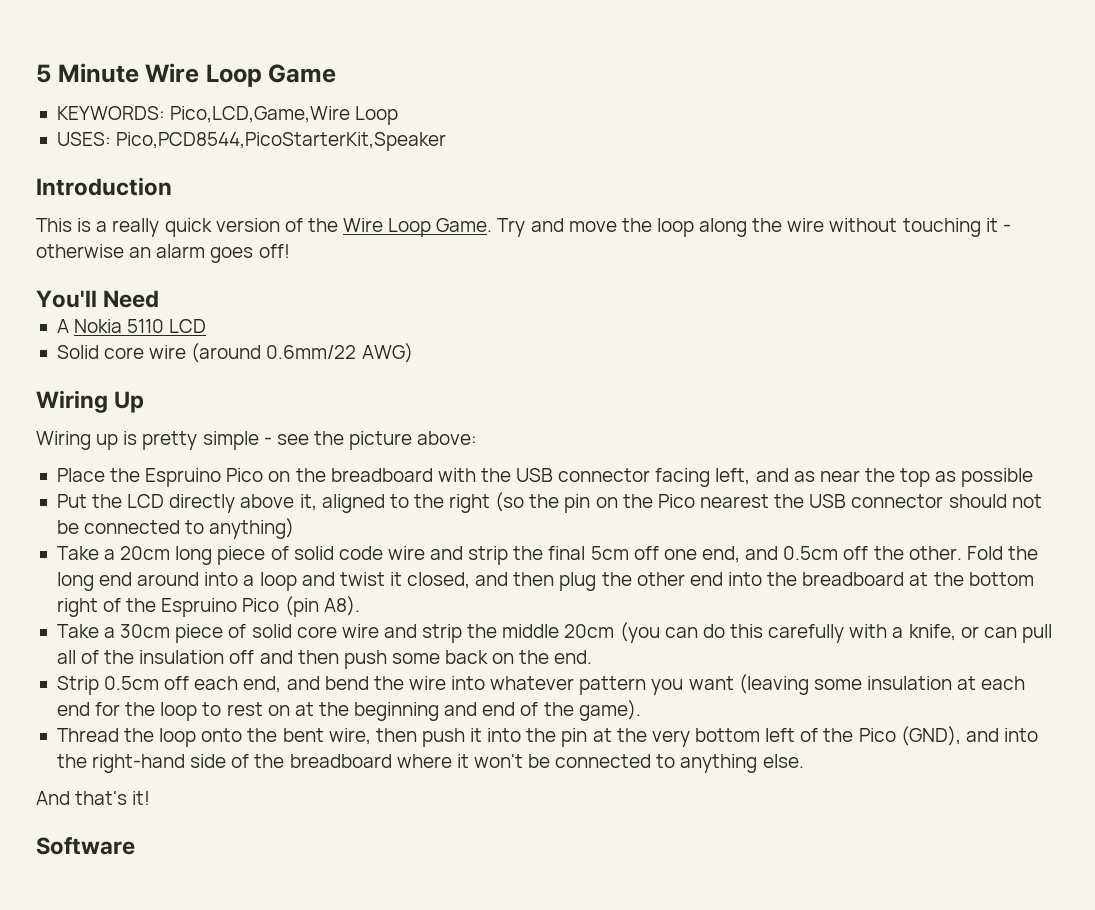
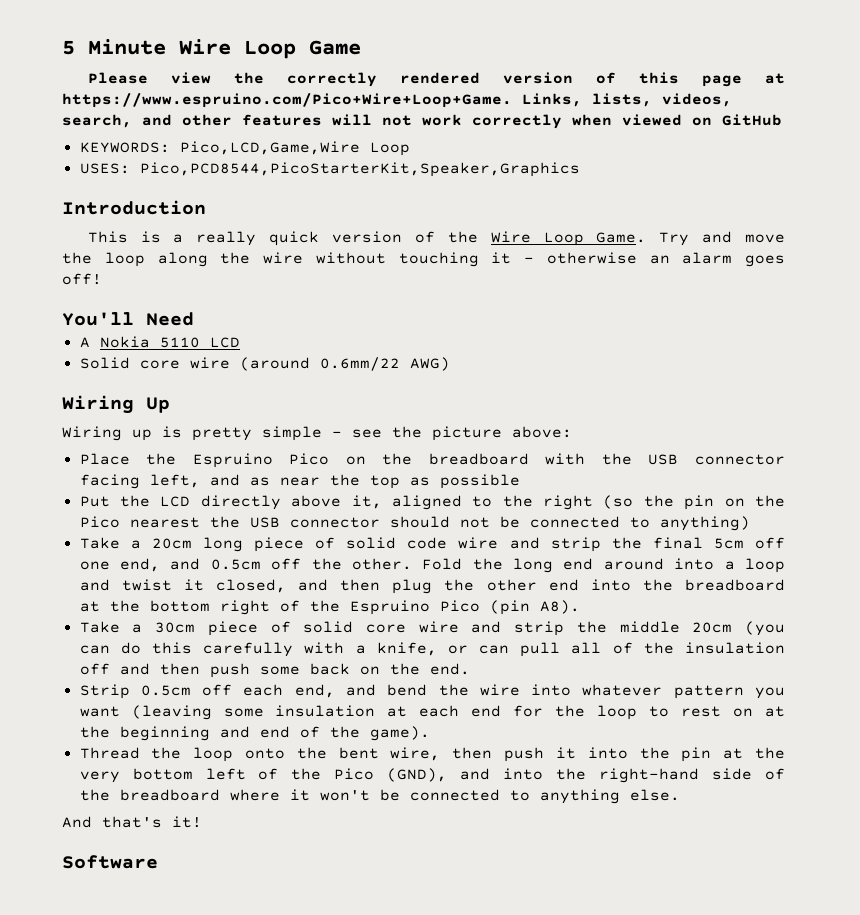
(337, 73) none -> [87,72,786,87] [62,93,732,108] [62,114,782,129] // Please view the correctly rendered version of this page at https://www.espruino.com/Pico+Wire+Loop+Game. Links, lists, videos, search, and other features will not work correctly when viewed on GitHub
[116,132,447,151] Pico,PCD8544,PicoStarterKit,Speaker -> [139,162,580,177] Pico,PCD8544,PicoStarterKit,Speaker,Graphics

